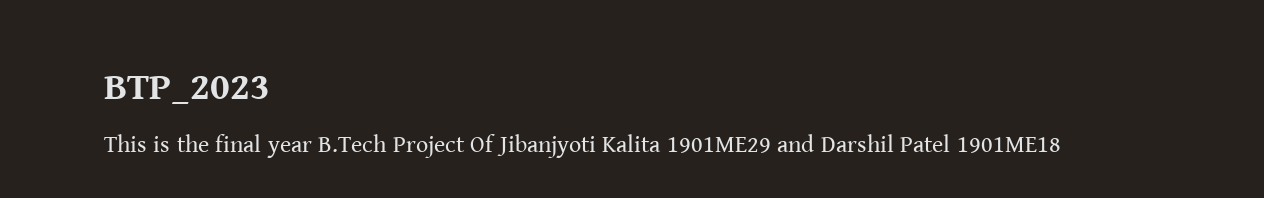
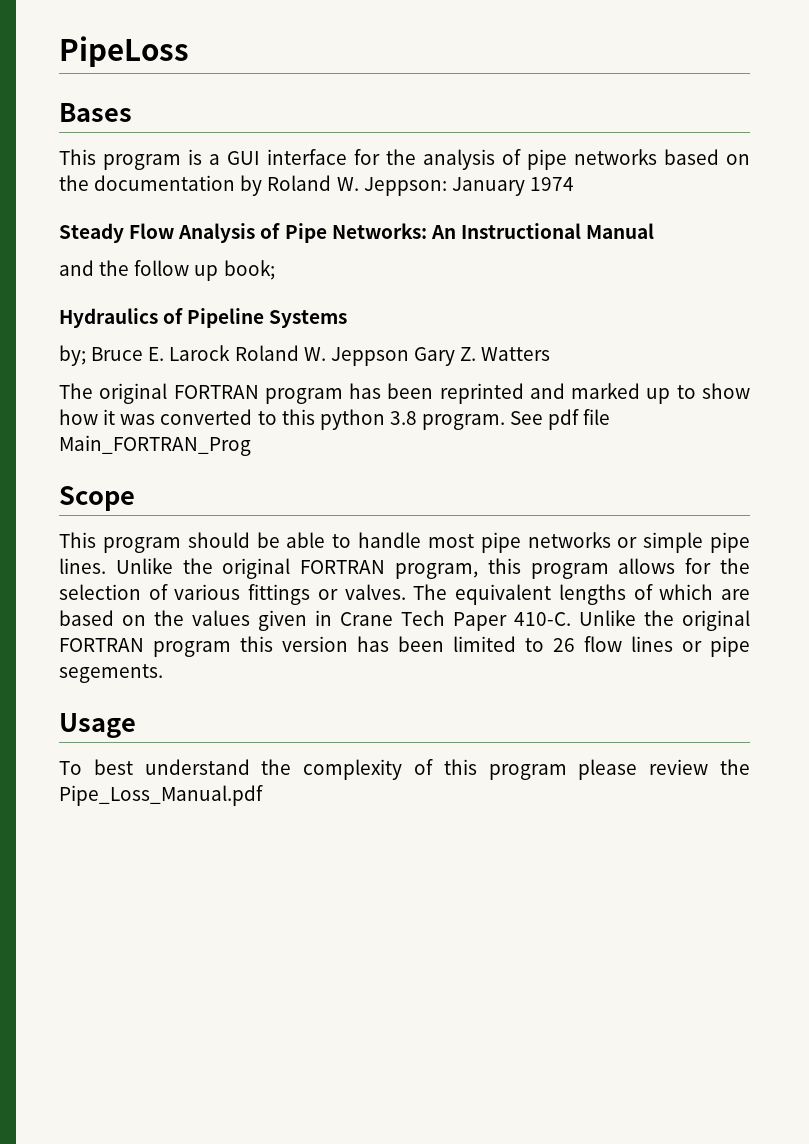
[104,76,270,104] [104,134,1061,158] BTP_2023 // This is the final year B.Tech Project Of Jibanjyoti Kalita 1901ME29 and Darshil Patel 1901ME18 -> [59,36,189,67] [59,103,132,122] [59,149,750,170] [59,175,574,196] [59,223,655,243] [59,260,275,281] [59,308,348,328] [59,345,551,366] [59,383,750,404] [59,409,611,430] [59,435,251,456] [59,486,135,511] [59,532,751,553] [59,558,750,579] [59,584,751,605] [59,610,750,631] [59,636,750,657] [59,664,163,683] [59,713,136,738] [59,759,750,780] [59,785,263,806] PipeLoss // Bases // This program is a GUI interface for the analysis of pipe networks based on the documentation by Roland W. Jeppson: January 1974 // Steady Flow Analysis of Pipe Networks: An Instructional Manual // and the follow up book; // Hydraulics of Pipeline Systems // by; Bruce E. Larock Roland W. Jeppson Gary Z. Watters // The original FORTRAN program has been reprinted and marked up to show how it was converted to this python 3.8 program. See pdf file Main_FORTRAN_Prog // Scope // This program should be able to handle most pipe networks or simple pipe lines. Unlike the original FORTRAN program, this program allows for the selection of various fittings or valves. The equivalent lengths of which are based on the values given in Crane Tech Paper 410-C. Unlike the original FORTRAN program this version has been limited to 26 flow lines or pipe segements. // Usage // To best understand the complexity of this program please review the Pipe_Loss_Manual.pdf

